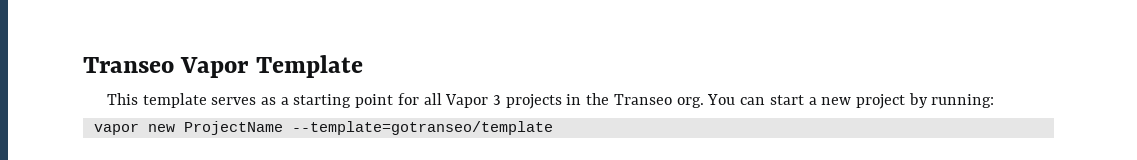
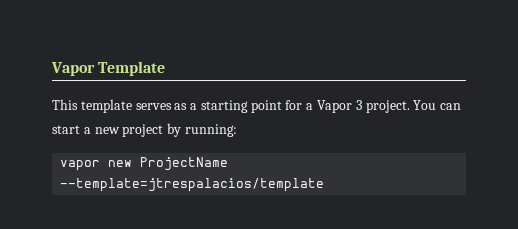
[83,57,174,73] Transeo -> (51, 69) none
[423,93,442,105] all -> [306,103,314,110] a
[505,93,704,109] projects in the Transeo org. -> [365,100,410,113] project.
[291,121,553,135] --template=gotranseo/template -> [60,178,325,192] --template=jtrespalacios/template

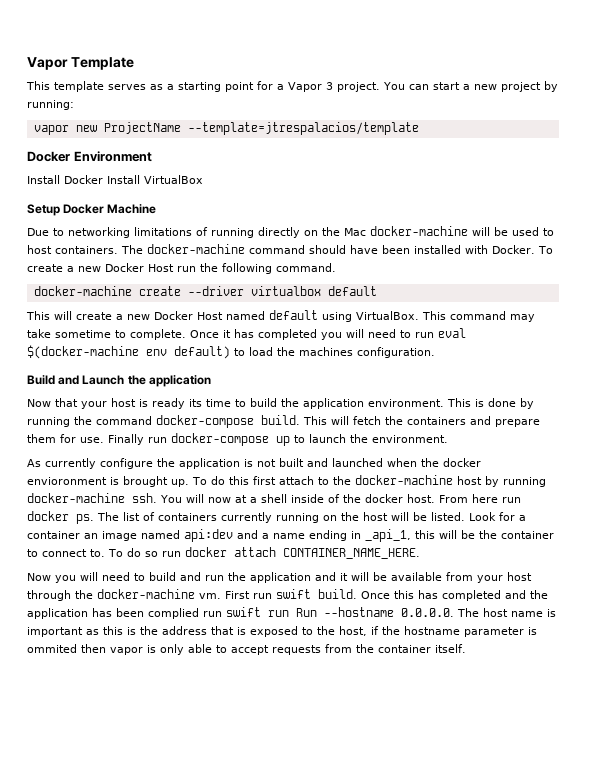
(325, 185) none -> [27,151,152,162] [27,175,203,184] [27,204,157,216] [27,226,554,238] [27,244,553,254] [27,263,336,274] [33,286,377,296] [26,310,535,322] [27,328,466,340] [27,345,435,359] [27,375,211,387] [27,398,534,409] [27,415,540,428] [27,433,448,446] [27,458,481,469] [27,475,546,487] [27,493,521,503] [27,511,526,524] [27,529,554,542] [27,547,420,559] [27,572,532,583] [27,589,548,601] [27,607,556,619] [27,626,537,637] [27,644,466,655] // Docker Environment // Install Docker Install VirtualBox // Setup Docker Machine // Due to networking limitations of running directly on the Mac docker-machine will be used to host containers. The docker-machine command should have been installed with Docker. To create a new Docker Host run the following command. // docker-machine create --driver virtualbox default // This will create a new Docker Host named default using VirtualBox. This command may take sometime to complete. Once it has completed you will need to run eval $(docker-machine env default) to load the machines configuration. // Build and Launch the application // Now that your host is ready its time to build the application environment. This is done by running the command docker-compose build. This will fetch the containers and prepare them for use. Finally run docker-compose up to launch the environment. // As currently configure the application is not built and launched when the docker envioronment is brought up. To do this first attach to the docker-machine host by running docker-machine ssh. You will now at a shell inside of the docker host. From here run docker ps. The list of containers currently running on the host will be listed. Look for a container an image named api:dev and a name ending in _api_1, this will be the container to connect to. To do so run docker attach CONTAINER_NAME_HERE. // Now you will need to build and run the application and it will be available from your host through the docker-machine vm. First run swift build. Once this has completed and the application has been complied run swift run Run --hostname 0.0.0.0. The host name is important as this is the address that is exposed to the host, if the hostname parameter is ommited then vapor is only able to accept requests from the container itself.

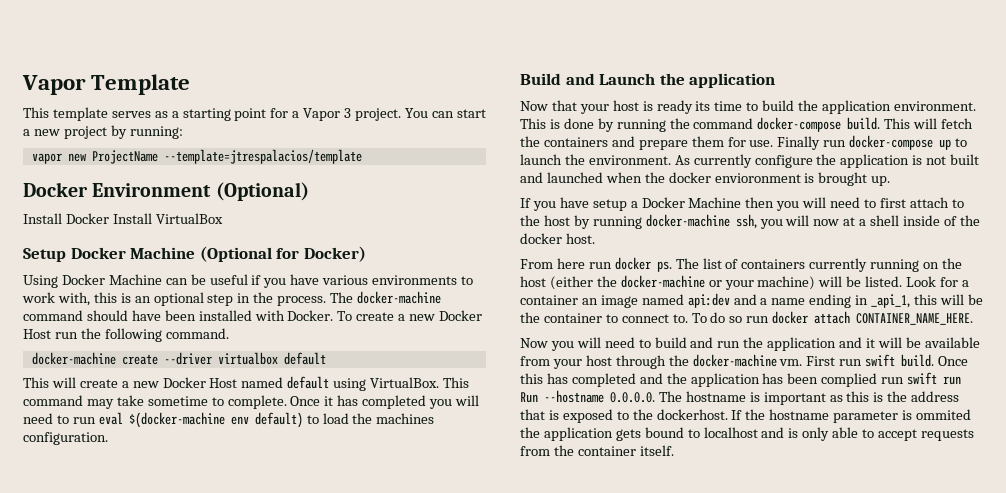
(152, 156) none -> [215,182,309,201] (Optional)
[27,226,554,238] [27,245,118,254] // Due to networking limitations of running directly on the Mac docker-machine will be used to host containers. -> [199,246,366,262] [23,274,474,288] [22,292,327,306] (Optional for Docker) // Using Docker Machine can be useful if you have various environments to work with, this is an optional step in the process.
(448, 439) // -> (671, 160) none
[192,476,249,485] To do this -> [520,197,877,211] // If you have setup a Docker Machine then you will need to
[354,475,453,485] docker-machine -> (540, 220) none
[132,493,182,503] ssh. You -> [735,214,783,229] ssh, you
(435, 498) none -> (595, 238) //
(388, 516) none -> [549,275,816,290] (either the docker-machine or your machine)
[483,608,543,617] host name -> [685,391,746,402] hostname
[339,626,379,636] host, if -> [656,409,743,420] dockerhost. If
[81,644,143,655] then vapor -> [520,427,785,441] the application gets bound to localhost and

